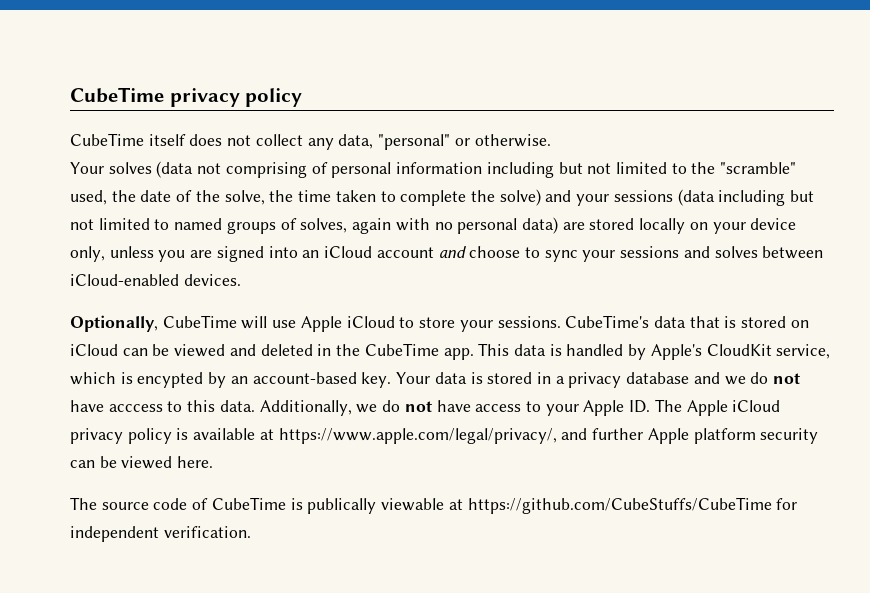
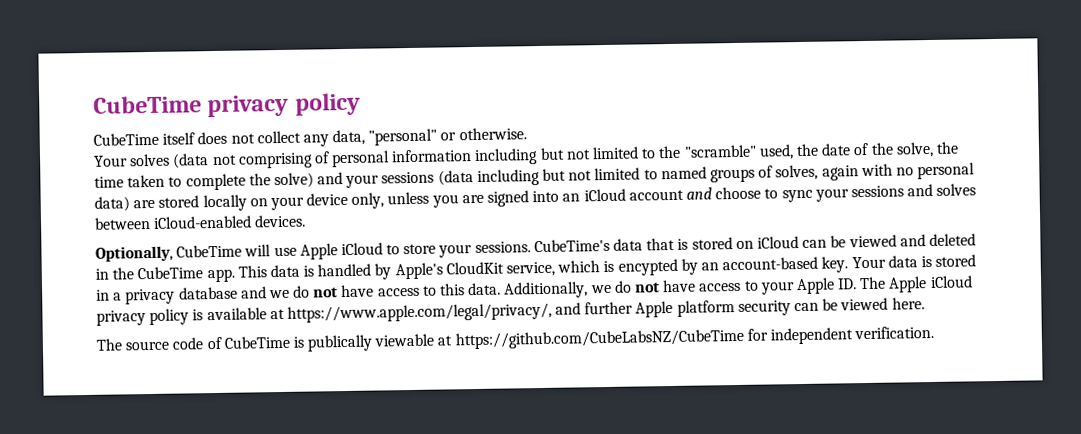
[108,404,163,412] acccess -> [377,287,420,297] access
[467,497,772,514] https://github.com/CubeStuffs/CubeTime -> [454,328,744,350] https://github.com/CubeLabsNZ/CubeTime

